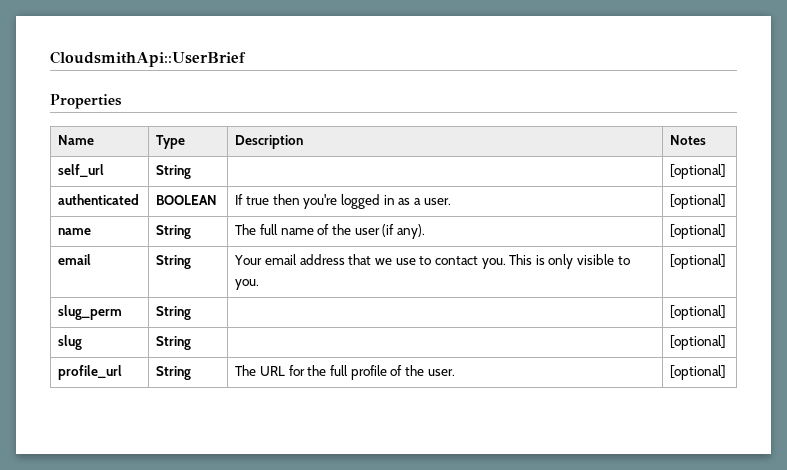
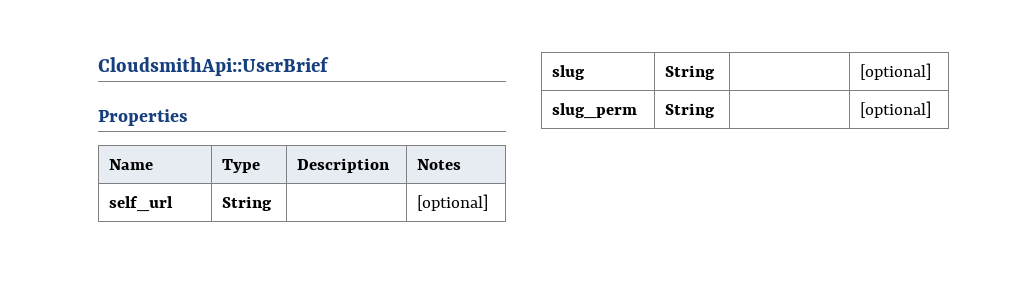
[58,194,140,205] [156,195,218,205] [235,194,451,209] [670,194,727,209] [58,228,92,235] [156,225,192,239] [235,224,425,239] [670,224,727,239] [58,254,92,265] [156,255,192,269] [234,254,630,269] [235,279,260,290] [670,254,727,269] [58,305,123,320] [156,306,192,320] [670,305,727,320] [58,335,83,350] [156,336,192,350] [670,335,727,350] [58,365,123,380] [156,366,192,380] [235,365,455,380] authenticated | BOOLEAN | If true then you're logged in as a user. | [optional] // name | String | The full name of the user (if any). | [optional] // email | String | Your email address that we use to contact you. This is only visible to you. | [optional] // slug_perm | String | | [optional] // slug | String | | [optional] // profile_url | String | The URL for the full profile of the user. -> [551,65,585,80] [664,65,715,80] [859,63,931,80] [551,103,637,119] [664,103,715,118] slug | String | | [optional] // slug_perm | String |

